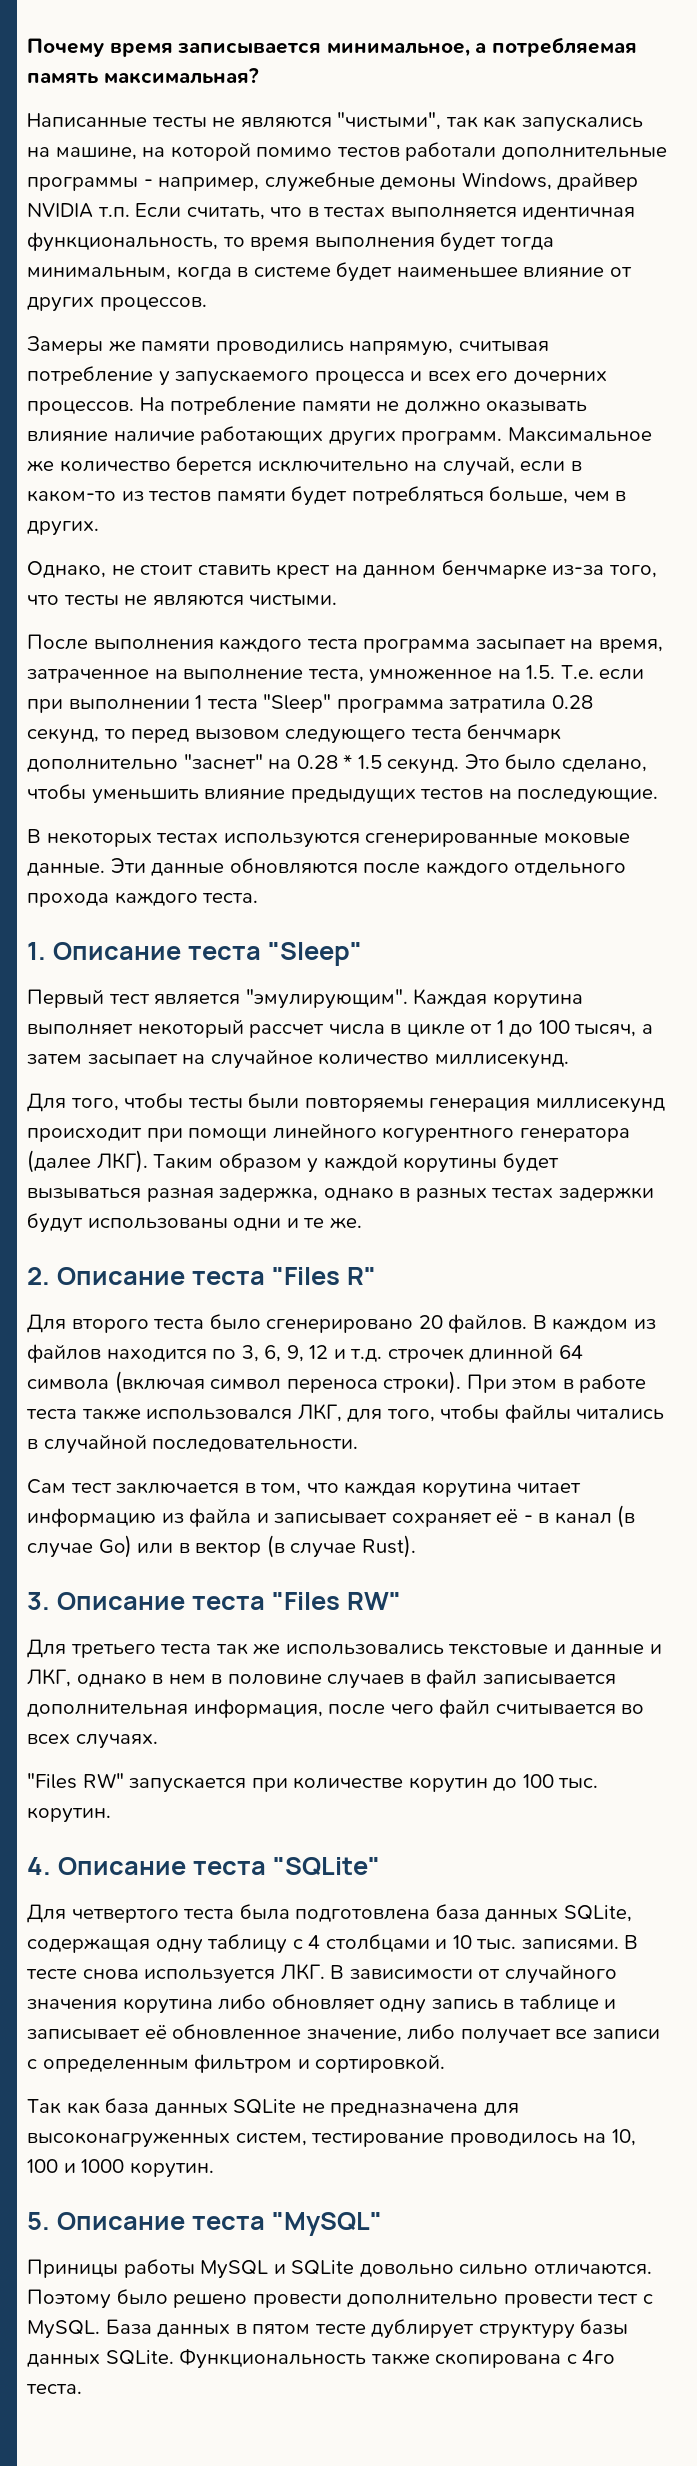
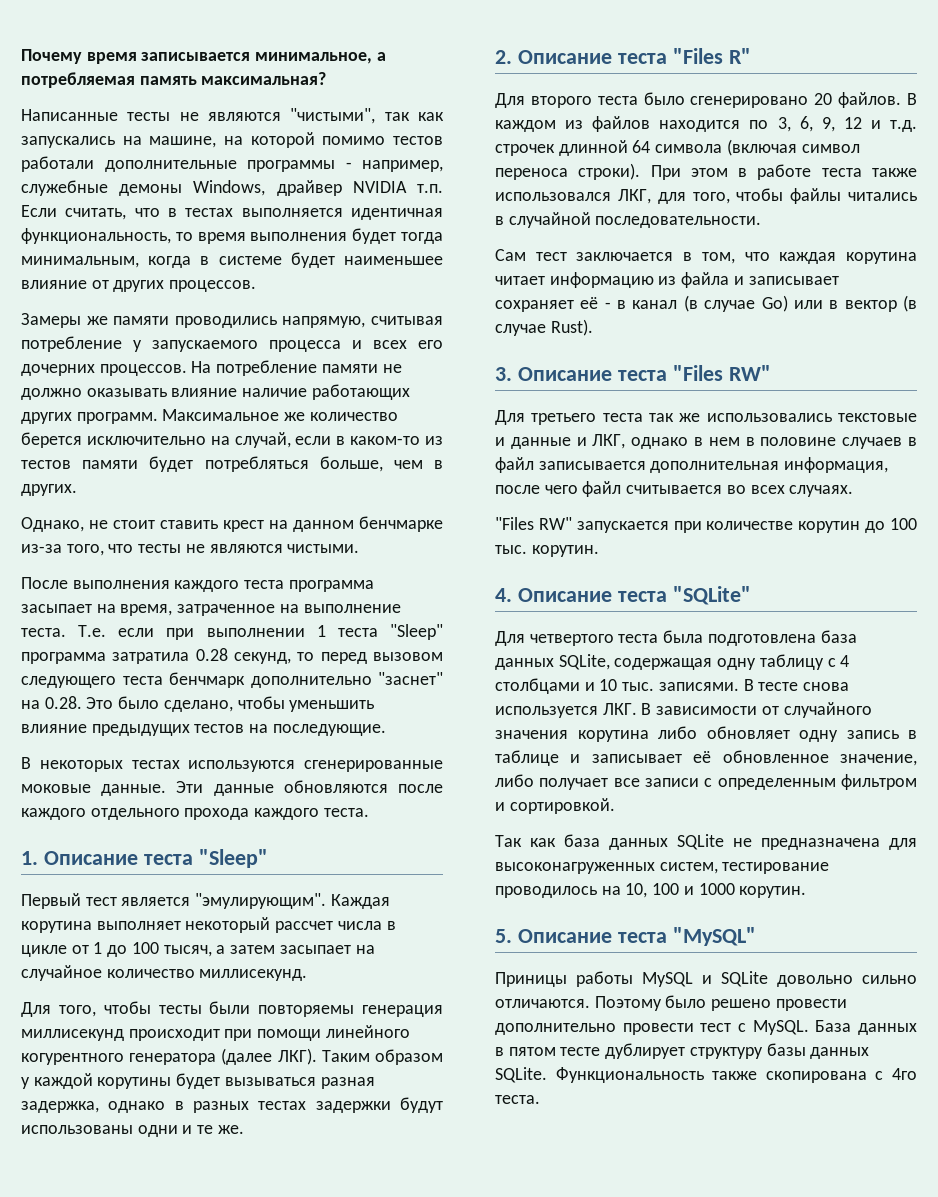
[307,665,556,684] теста, умноженное на 1.5. -> [21,628,66,637] теста.
[296,754,460,774] 0.28 * 1.5 секунд. -> [44,696,82,709] 0.28.

